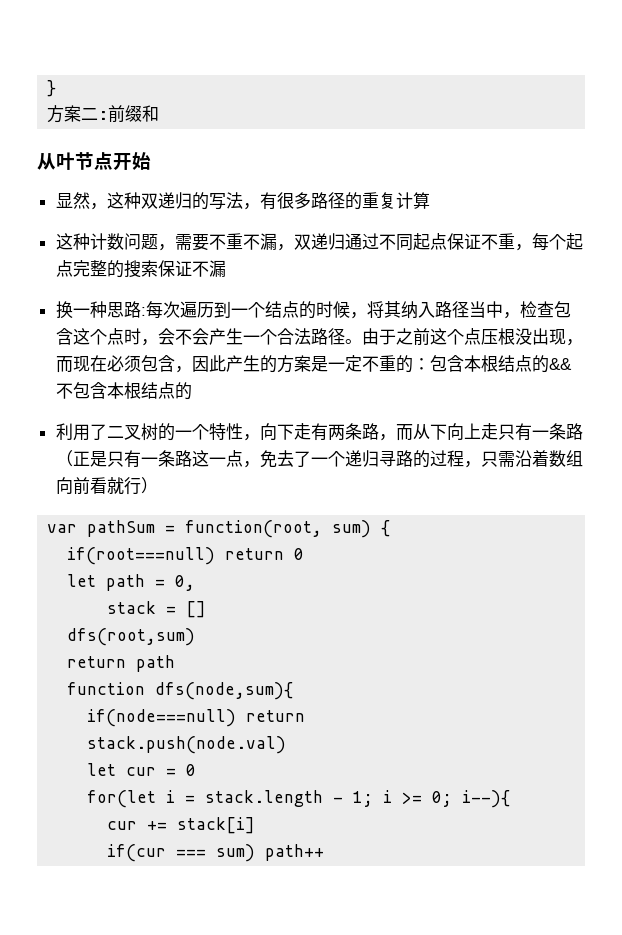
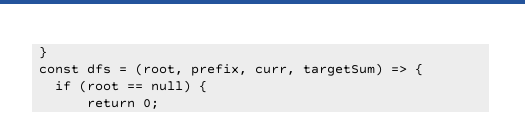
[47,105,160,123] [37,152,151,171] [55,192,430,210] [55,233,583,251] [55,260,226,278] [55,301,571,319] [55,328,583,346] [55,355,572,373] [55,382,192,400] [55,423,583,441] [55,450,583,468] [55,477,158,495] [47,520,391,538] [67,547,305,565] [67,574,196,591] [107,601,207,618] [67,628,196,646] [67,655,176,672] [67,682,294,700] [87,709,306,727] [87,736,287,754] [87,763,197,776] [87,790,511,808] [107,817,256,834] [107,844,325,862] 方案二:前缀和 // 从叶节点开始 // 显然，这种双递归的写法，有很多路径的重复计算 // 这种计数问题，需要不重不漏，双递归通过不同起点保证不重，每个起点完整的搜索保证不漏 // 换一种思路:每次遍历到一个结点的时候，将其纳入路径当中，检查包含这个点时，会不会产生一个合法路径。由于之前这个点压根没出现，而现在必须包含，因此产生的方案是一定不重的：包含本根结点的&&不包含本根结点的 // 利用了二叉树的一个特性，向下走有两条路，而从下向上走只有一条路（正是只有一条路这一点，免去了一个递归寻路的过程，只需沿着数组向前看就行） // var pathSum = function(root, sum) { // if(root===null) return 0 // let path = 0, // stack = [] // dfs(root,sum) // return path // function dfs(node,sum){ // if(node===null) return // stack.push(node.val) // let cur = 0 // for(let i = stack.length - 1; i >= 0; i--){ // cur += stack[i] // if(cur === sum) path++ -> [38,63,423,76] [54,80,207,93] [86,99,159,109] const dfs = (root, prefix, curr, targetSum) => { // if (root == null) { // return 0;

